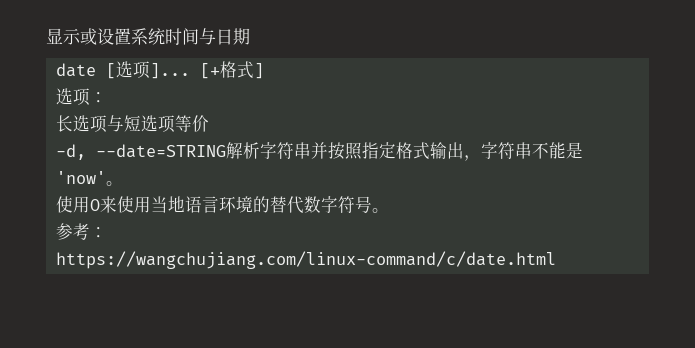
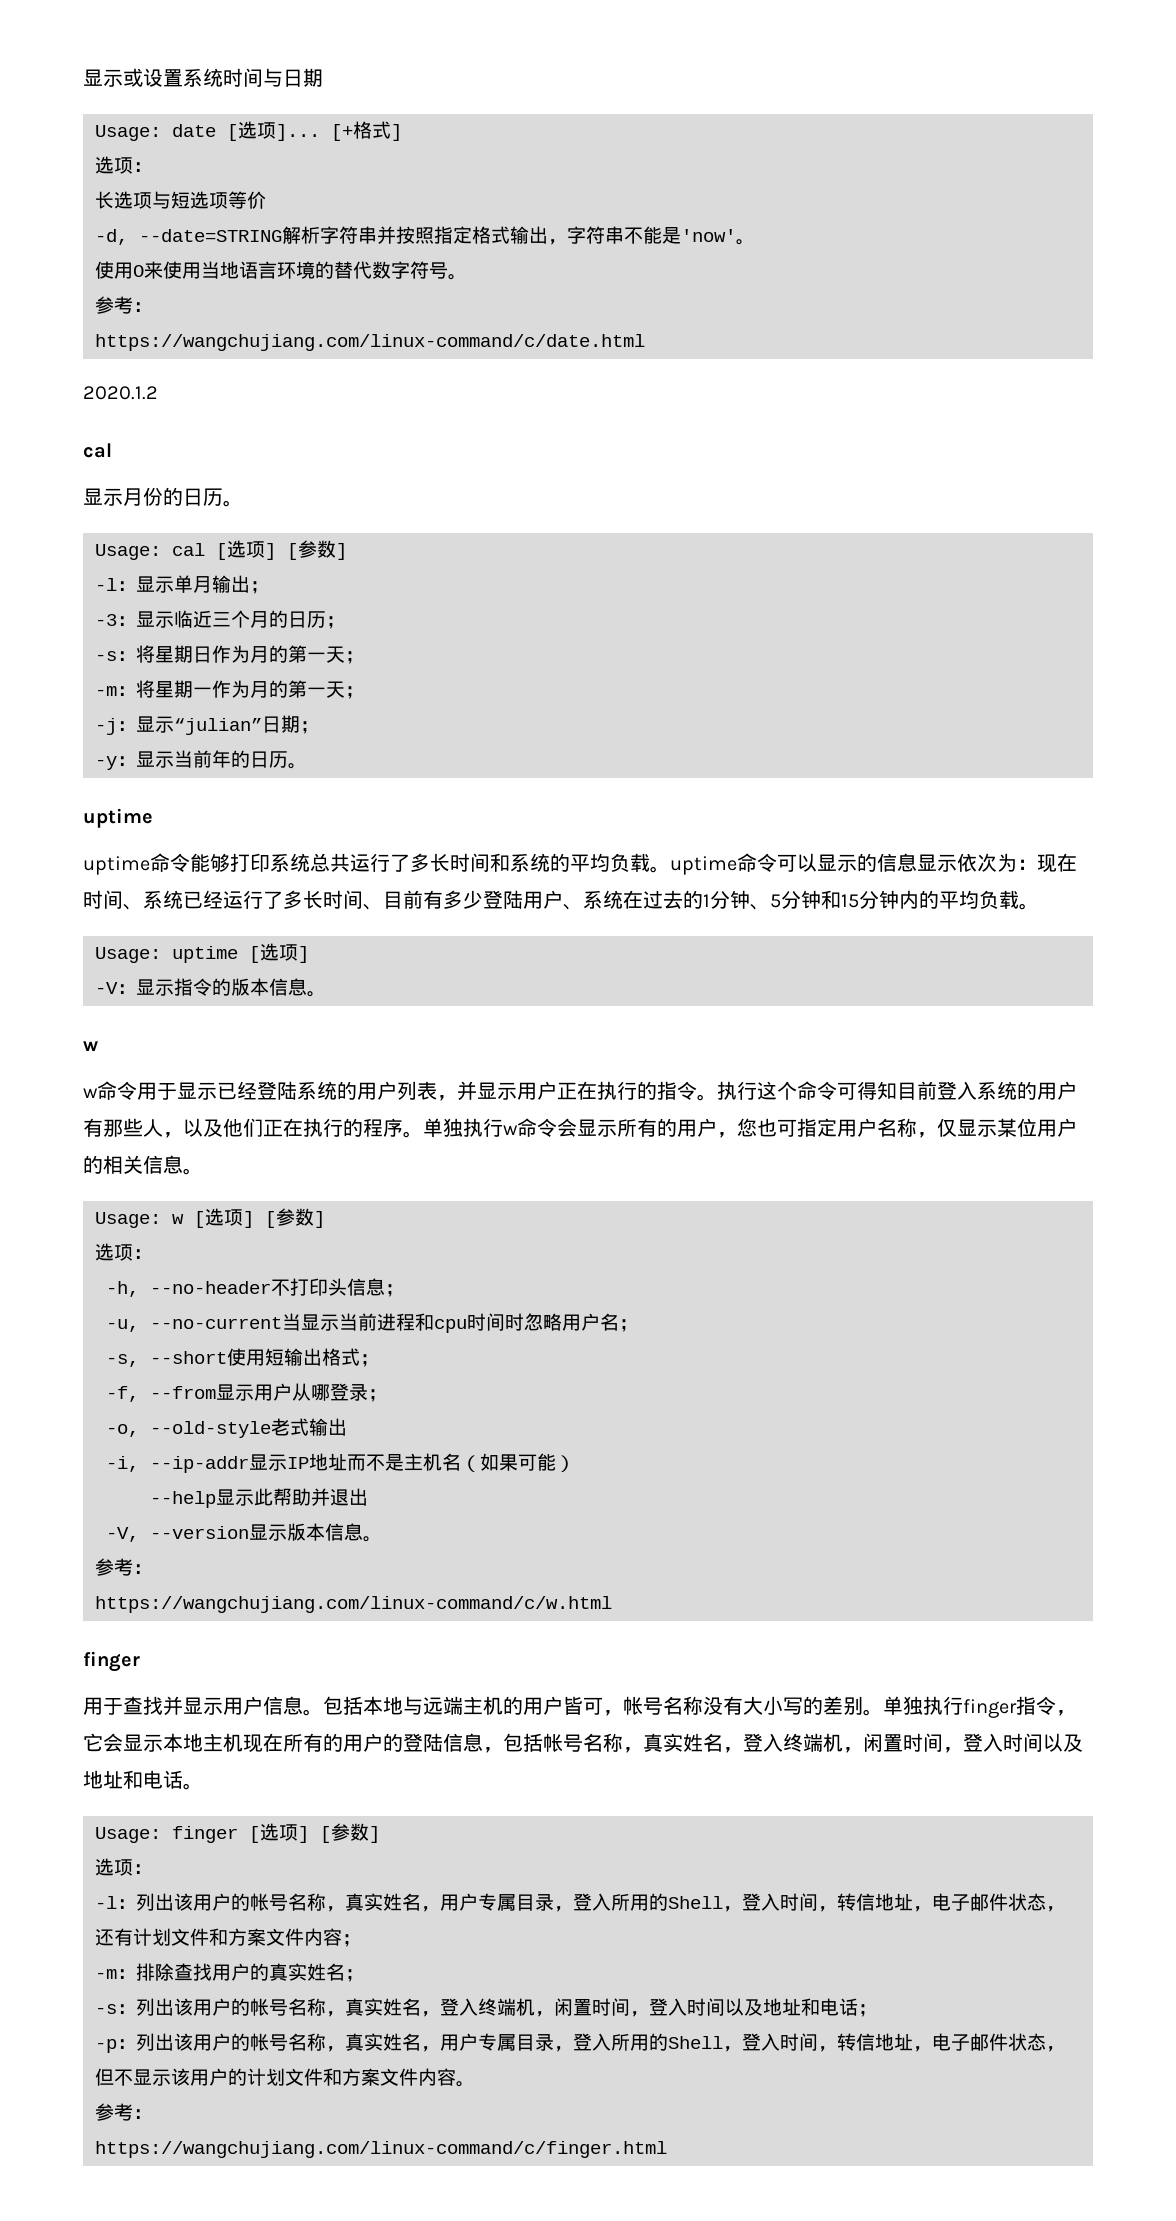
(250, 36) none -> [95,125,161,141] Usage:
(557, 260) none -> [83,386,158,400] [83,443,112,458] [83,487,243,507] [95,540,347,560] [95,575,269,594] [95,610,345,629] [95,645,364,664] [95,680,364,699] [95,715,319,735] [95,750,307,770] [83,808,153,828] [83,853,1077,875] [83,890,1039,910] [95,943,309,963] [95,978,326,997] [83,1041,98,1051] [83,1081,1077,1101] [83,1118,1077,1138] [83,1155,203,1175] [95,1208,325,1228] [95,1243,152,1261] [106,1278,404,1297] [106,1313,638,1333] [106,1348,379,1367] [106,1383,387,1402] [106,1418,347,1438] [106,1453,575,1473] [150,1488,368,1508] [106,1523,382,1542] [95,1558,152,1576] [95,1596,612,1613] [83,1651,140,1672] [83,1696,1076,1718] [83,1733,1083,1753] [83,1770,203,1790] [95,1823,380,1843] [95,1858,152,1876] [95,1893,1065,1912] [95,1928,361,1947] [95,1963,364,1982] [95,1998,877,2017] [95,2033,1065,2053] [95,2068,475,2087] [95,2103,152,2121] [95,2141,667,2158] // 2020.1.2 // cal // 显示月份的日历。 // Usage: cal [选项] [参数] // -l：显示单月输出； // -3：显示临近三个月的日历； // -s：将星期日作为月的第一天； // -m：将星期一作为月的第一天； // -j：显示“julian”日期； // -y：显示当前年的日历。 // uptime // uptime命令能够打印系统总共运行了多长时间和系统的平均负载。uptime命令可以显示的信息显示依次为：现在时间、系统已经运行了多长时间、目前有多少登陆用户、系统在过去的1分钟、5分钟和15分钟内的平均负载。 // Usage: uptime [选项] // -V：显示指令的版本信息。 // w // w命令用于显示已经登陆系统的用户列表，并显示用户正在执行的指令。执行这个命令可得知目前登入系统的用户有那些人，以及他们正在执行的程序。单独执行w命令会显示所有的用户，您也可指定用户名称，仅显示某位用户的相关信息。 // Usage: w [选项] [参数] // 选项： // -h, --no-header不打印头信息； // -u, --no-current当显示当前进程和cpu时间时忽略用户名； // -s, --short使用短输出格式； // -f, --from显示用户从哪登录； // -o, --old-style老式输出 // -i, --ip-addr显示IP地址而不是主机名（如果可能） // --help显示此帮助并退出 // -V, --version显示版本信息。 // 参考： // https://wangchujiang.com/linux-command/c/w.html // finger // 用于查找并显示用户信息。包括本地与远端主机的用户皆可，帐号名称没有大小写的差别。单独执行finger指令，它会显示本地主机现在所有的用户的登陆信息，包括帐号名称，真实姓名，登入终端机，闲置时间，登入时间以及地址和电话。 // Usage: finger [选项] [参数] // 选项： // -l：列出该用户的帐号名称，真实姓名，用户专属目录，登入所用的Shell，登入时间，转信地址，电子邮件状态，还有计划文件和方案文件内容； // -m：排除查找用户的真实姓名； // -s：列出该用户的帐号名称，真实姓名，登入终端机，闲置时间，登入时间以及地址和电话； // -p：列出该用户的帐号名称，真实姓名，用户专属目录，登入所用的Shell，登入时间，转信地址，电子邮件状态，但不显示该用户的计划文件和方案文件内容。 // 参考： // https://wangchujiang.com/linux-command/c/finger.html

